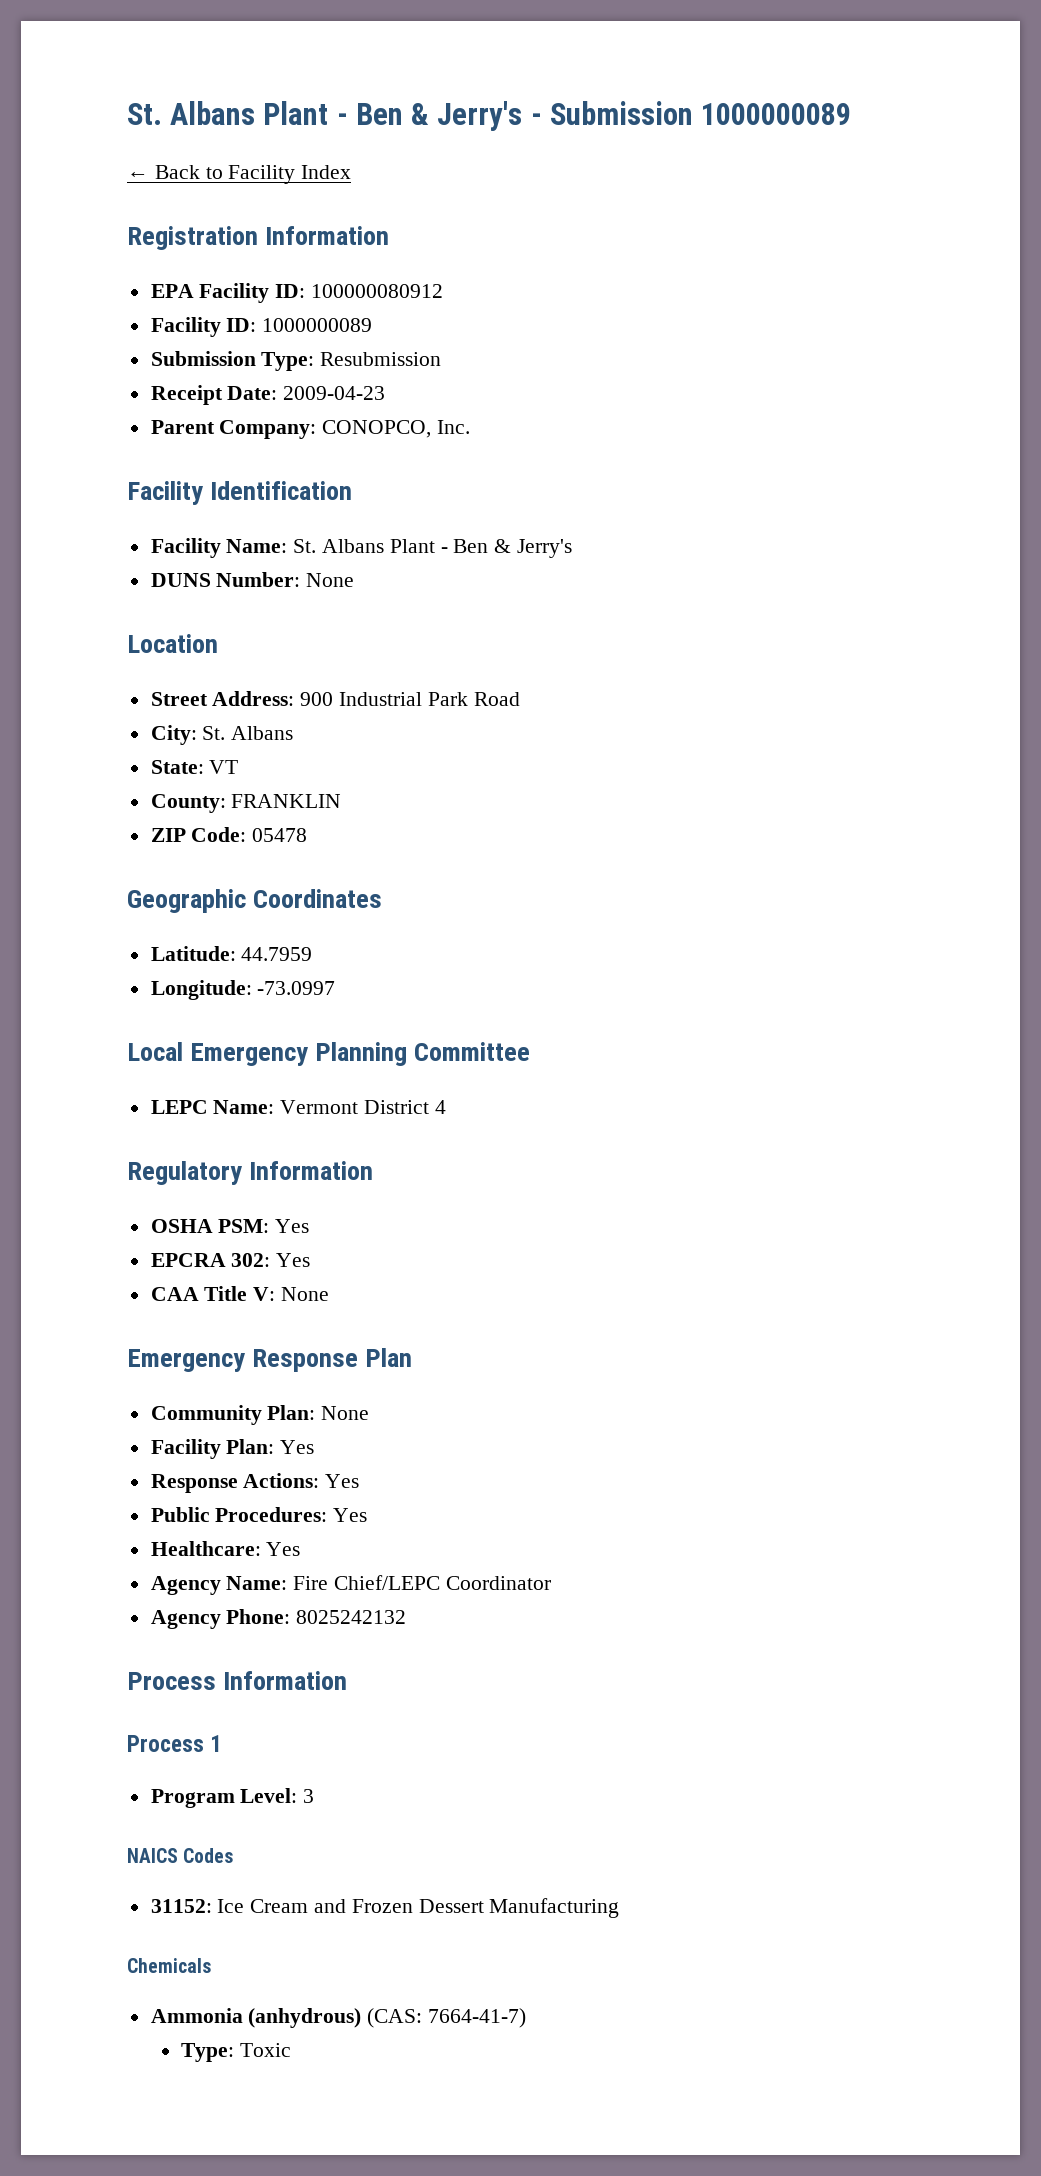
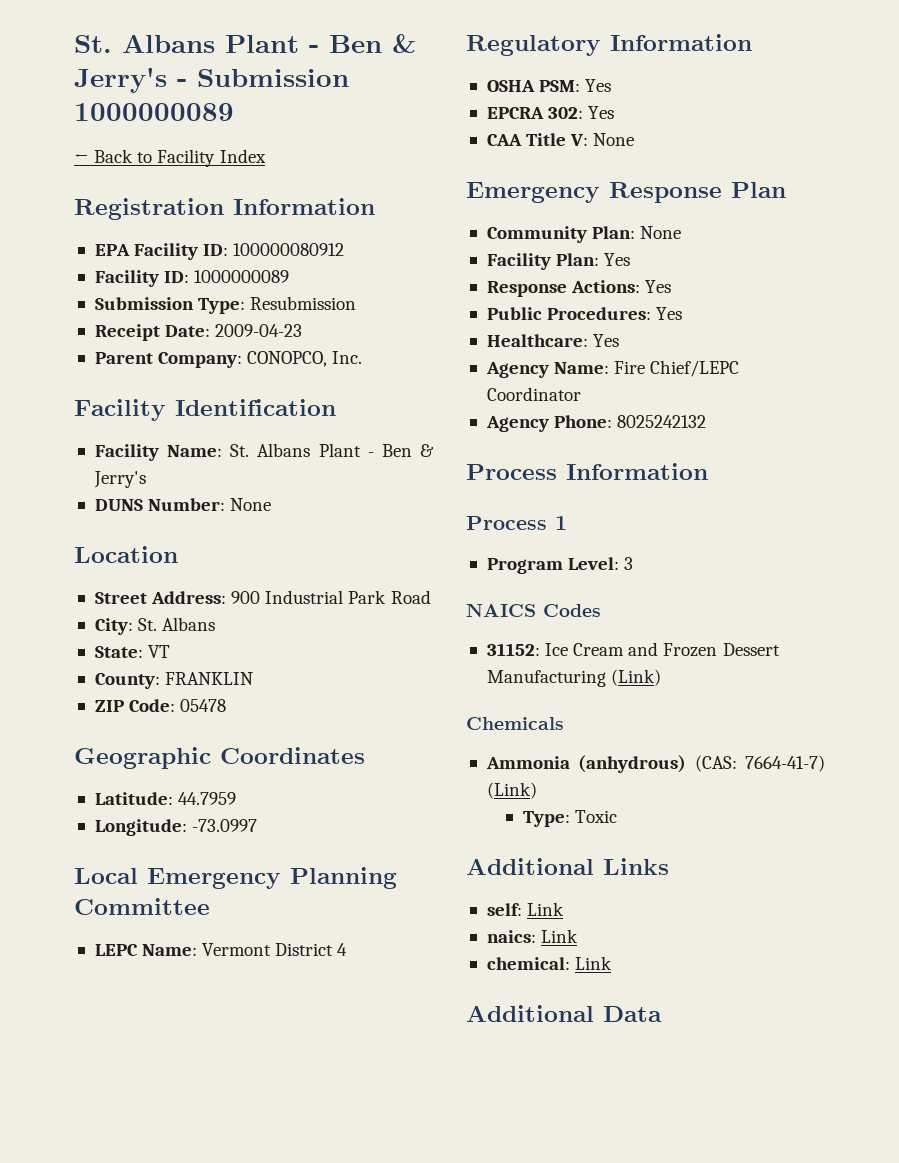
(620, 1908) none -> [611,669,662,686] (Link)
(527, 2018) none -> [486,782,537,799] (Link)
(292, 2050) none -> [466,858,669,875] [486,902,565,916] [486,929,579,943] [486,956,613,970] [466,1005,662,1022] // Additional Links // self: Link // naics: Link // chemical: Link // Additional Data

